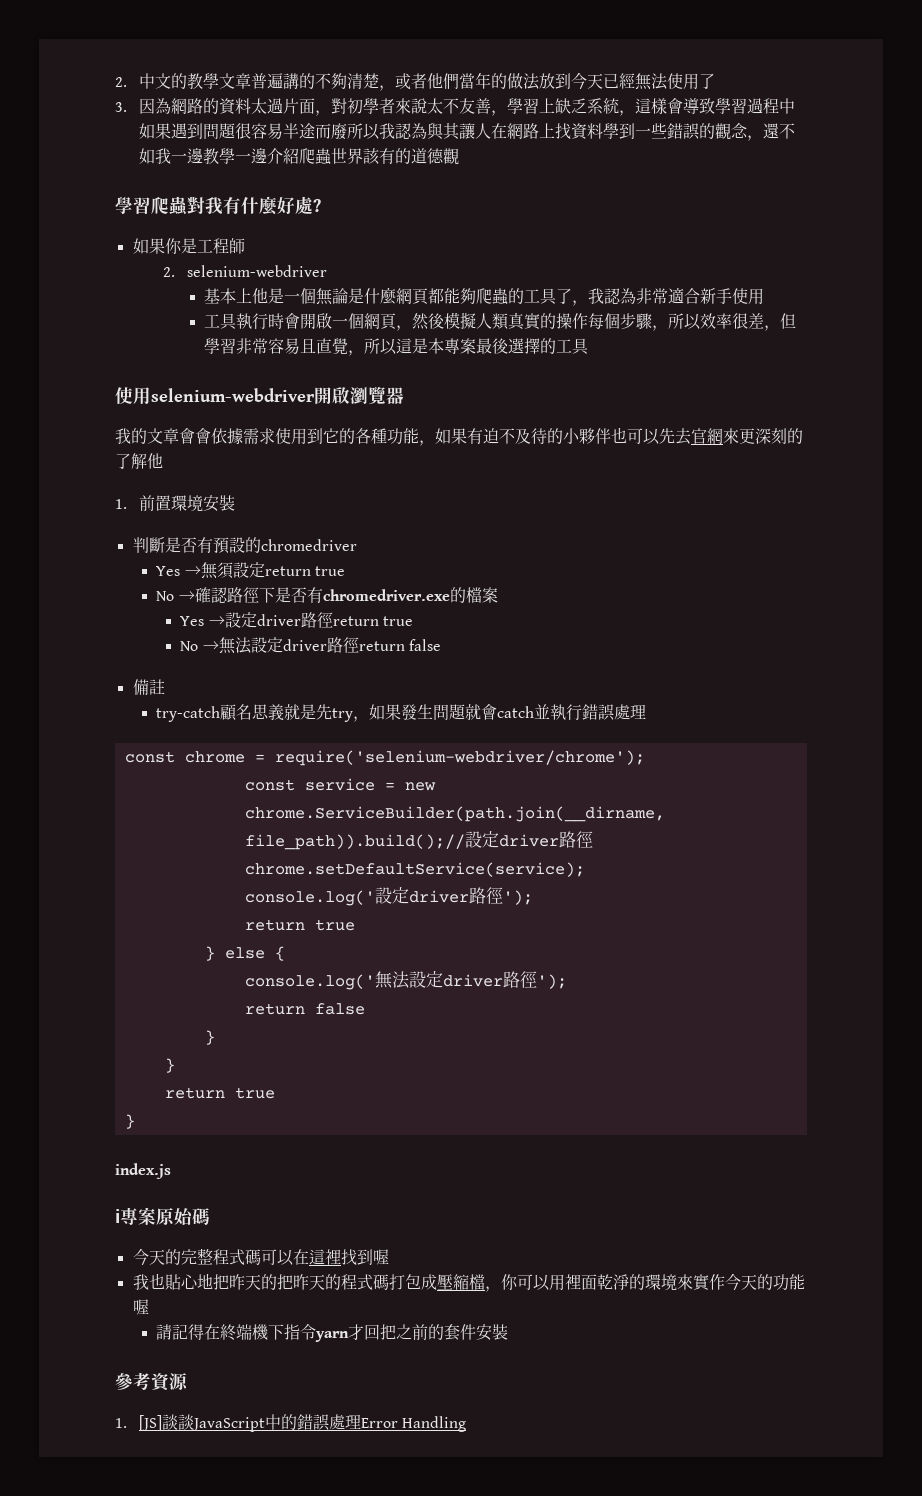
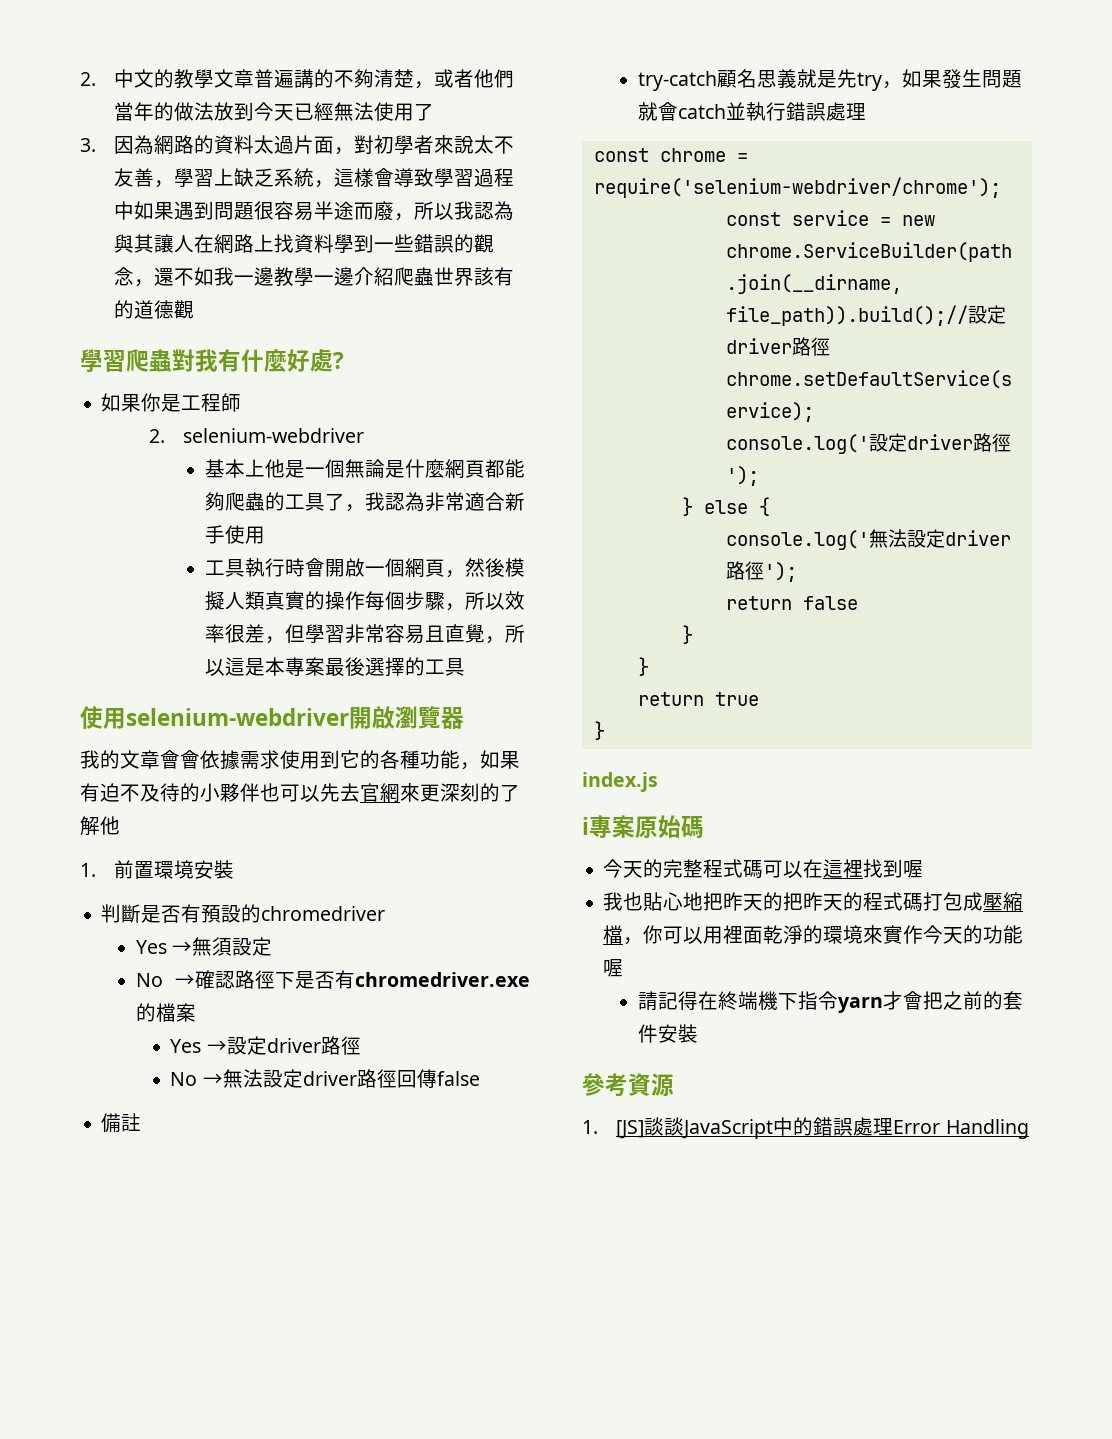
(347, 131) none -> [394,213,415,221] ，
[264,566,346,576] return true -> (273, 946) none
[332,616,413,626] return true -> (361, 1045) none
[358,641,405,651] return -> [396,1069,437,1088] 回傳
[244,919,355,931] // return true -> (759, 476) none
[364,1324,381,1340] 回 -> [902,991,923,1010] 會

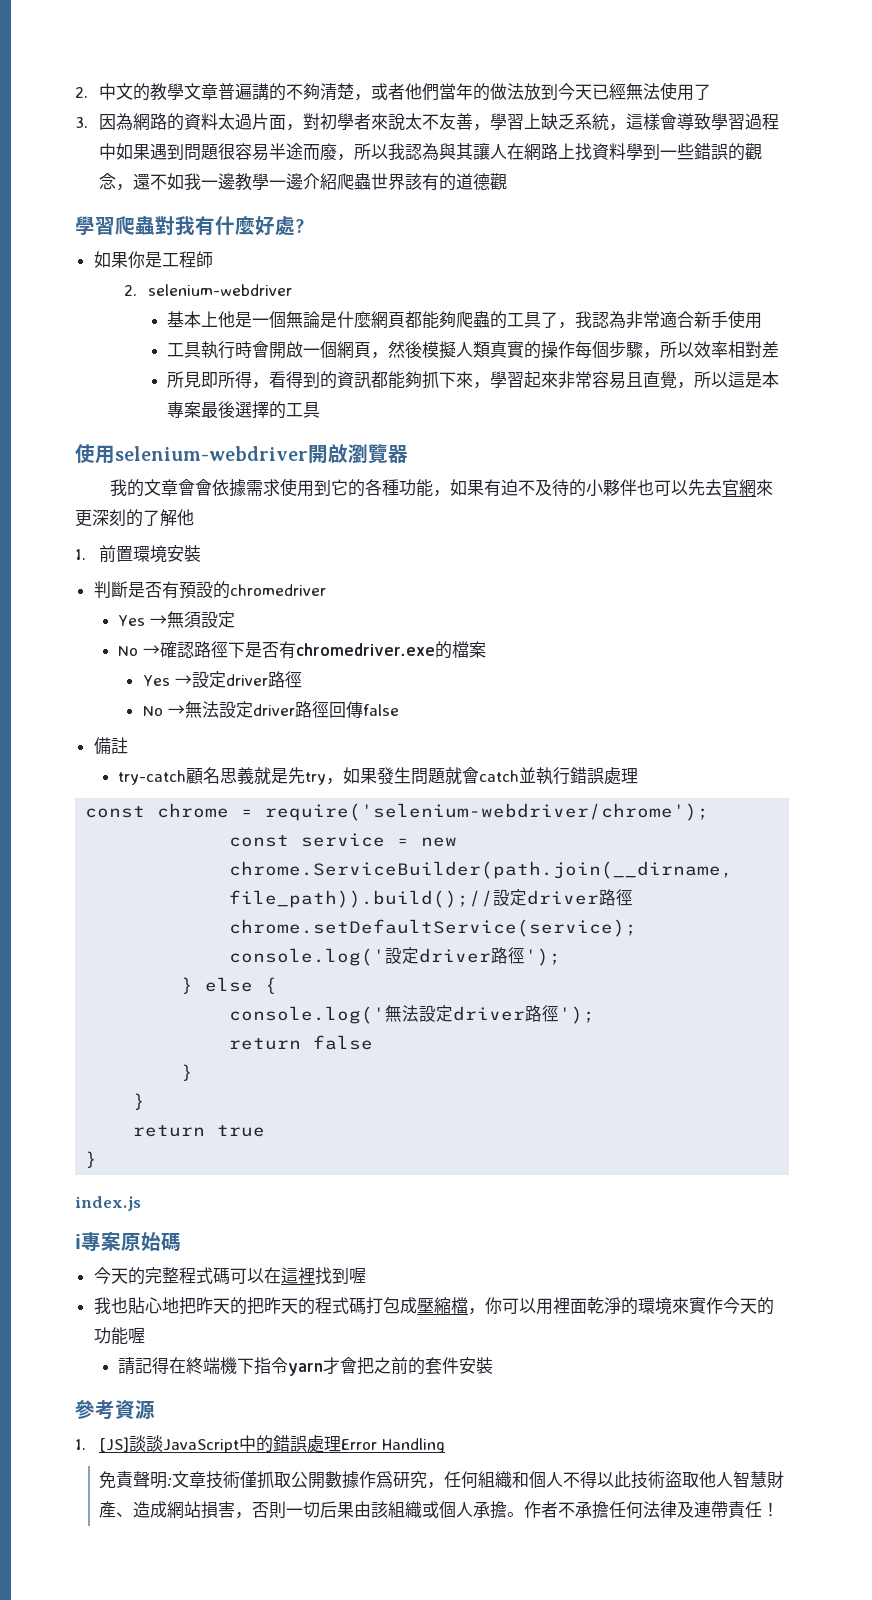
[224,624,245,643] 很 -> [728,341,763,358] 相對
[264,624,345,644] ，但學習 -> [167,371,559,389] // 所見即所得，看得到的資訊都能夠抓下來，學習起來
(1029, 1129) none -> [99,1471,785,1489] [99,1501,780,1519] // 免責聲明:文章技術僅抓取公開數據作爲研究，任何組織和個人不得以此技術盜取他人智慧財產、造成網站損害，否則一切后果由該組織或個人承擔。作者不承擔任何法律及連帶責任！

